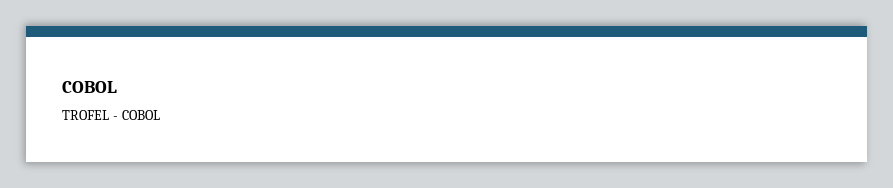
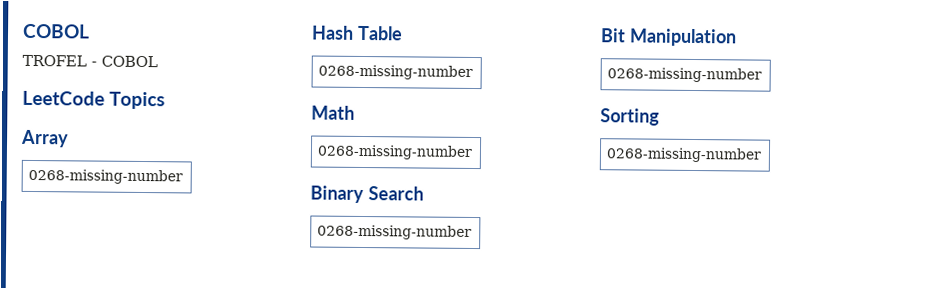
(160, 115) none -> [22,90,166,110] [20,129,69,148] [28,168,184,185] [311,25,403,41] [318,64,474,80] [311,105,355,120] [317,144,474,160] [310,185,424,204] [317,224,473,240] [600,28,737,47] [607,67,763,83] [600,108,660,126] [606,147,763,163] // LeetCode Topics // Array // 0268-missing-number // Hash Table // 0268-missing-number // Math // 0268-missing-number // Binary Search // 0268-missing-number // Bit Manipulation // 0268-missing-number // Sorting // 0268-missing-number

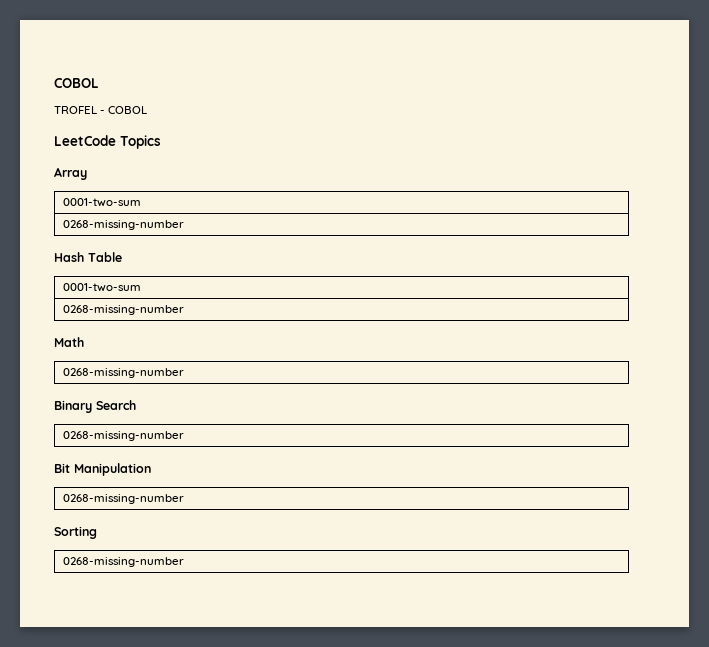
(69, 138) none -> [62,198,141,207] // 0001-two-sum
(403, 33) none -> [62,283,141,292] // 0001-two-sum

